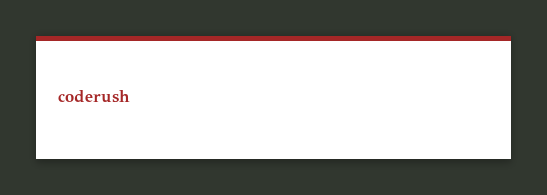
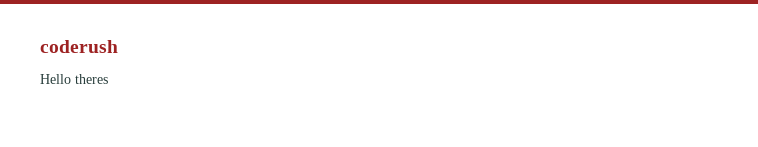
(130, 96) none -> [40,74,108,84] // Hello theres

